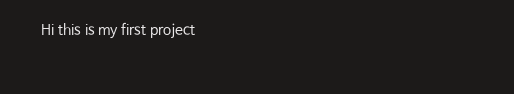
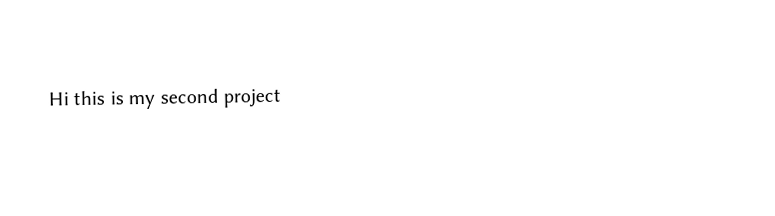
[121,22,147,36] first -> [159,88,219,104] second

